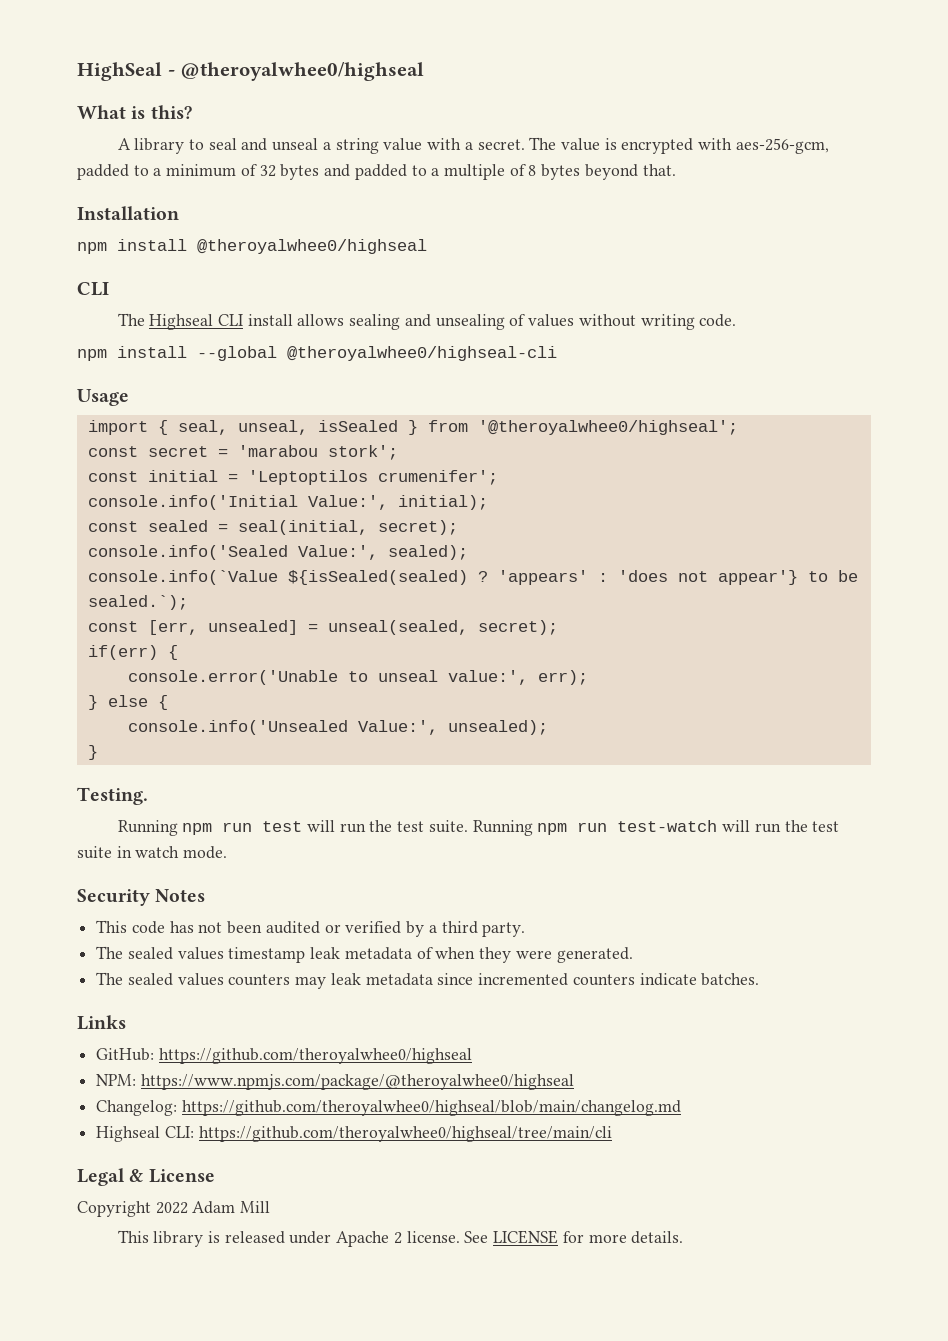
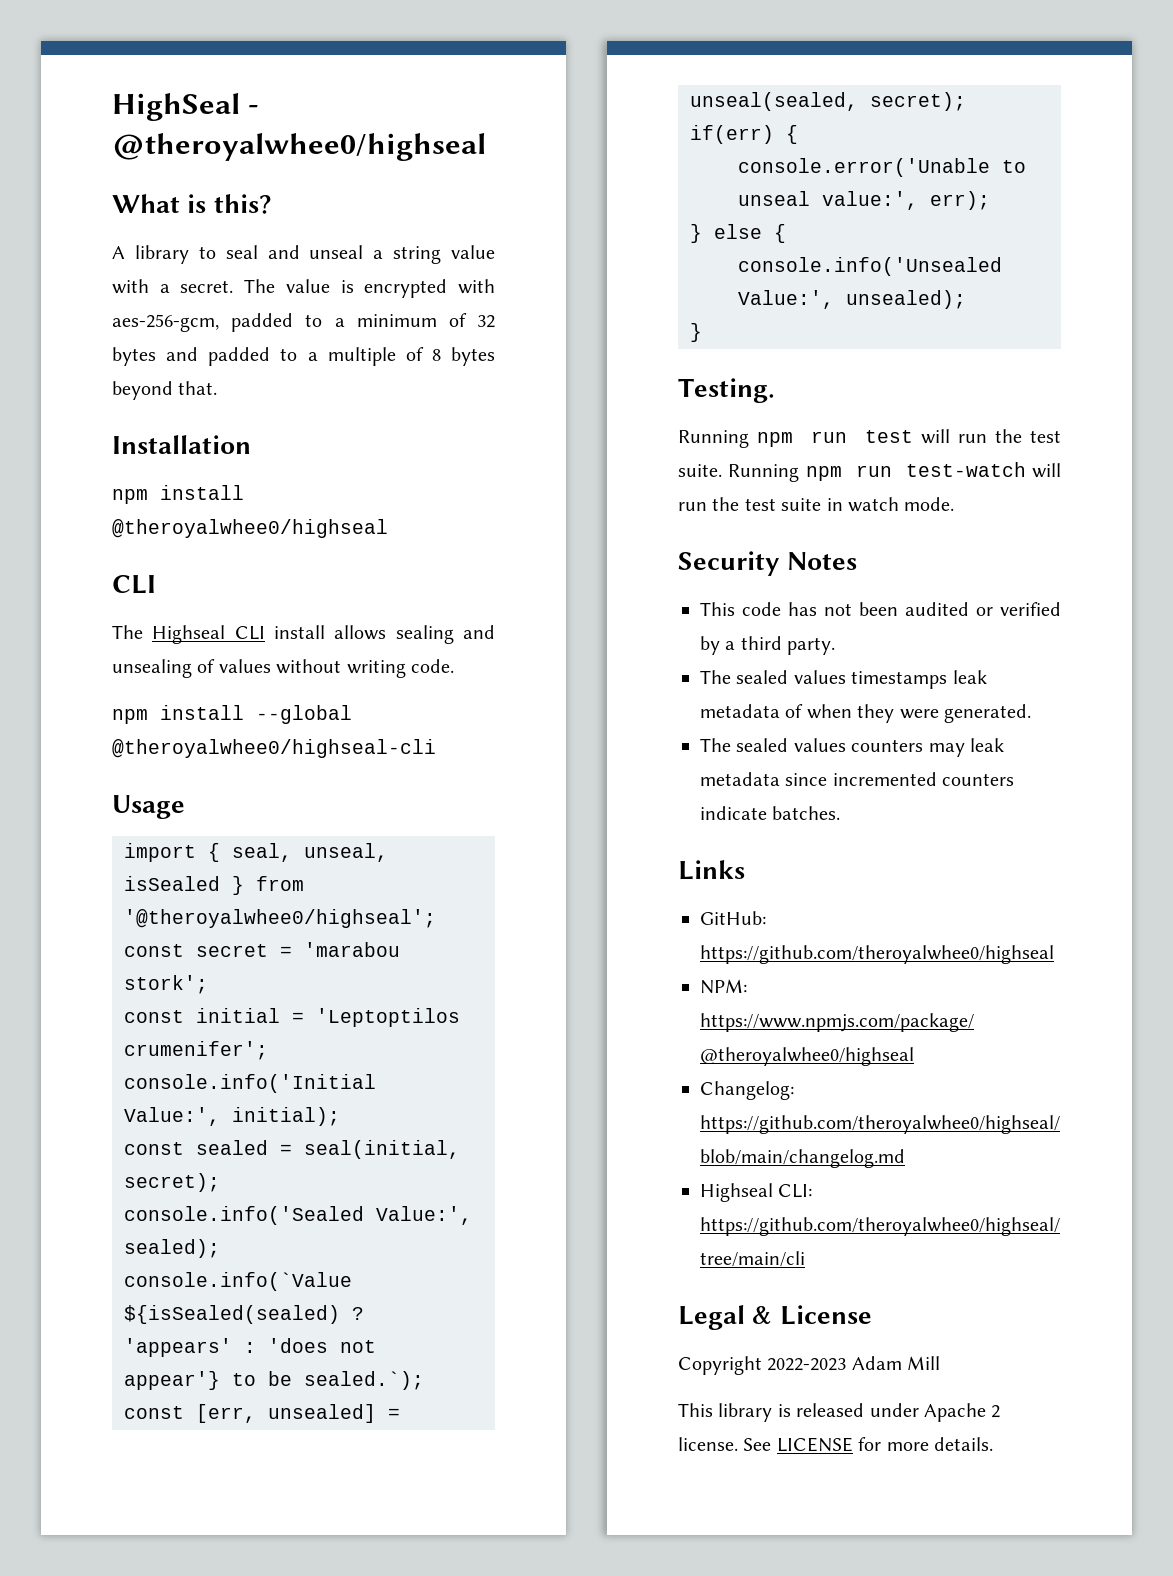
[228,947,306,963] timestamp -> [851,671,948,689] timestamps
[155,1202,188,1214] 2022 -> [767,1358,847,1371] 2022-2023

